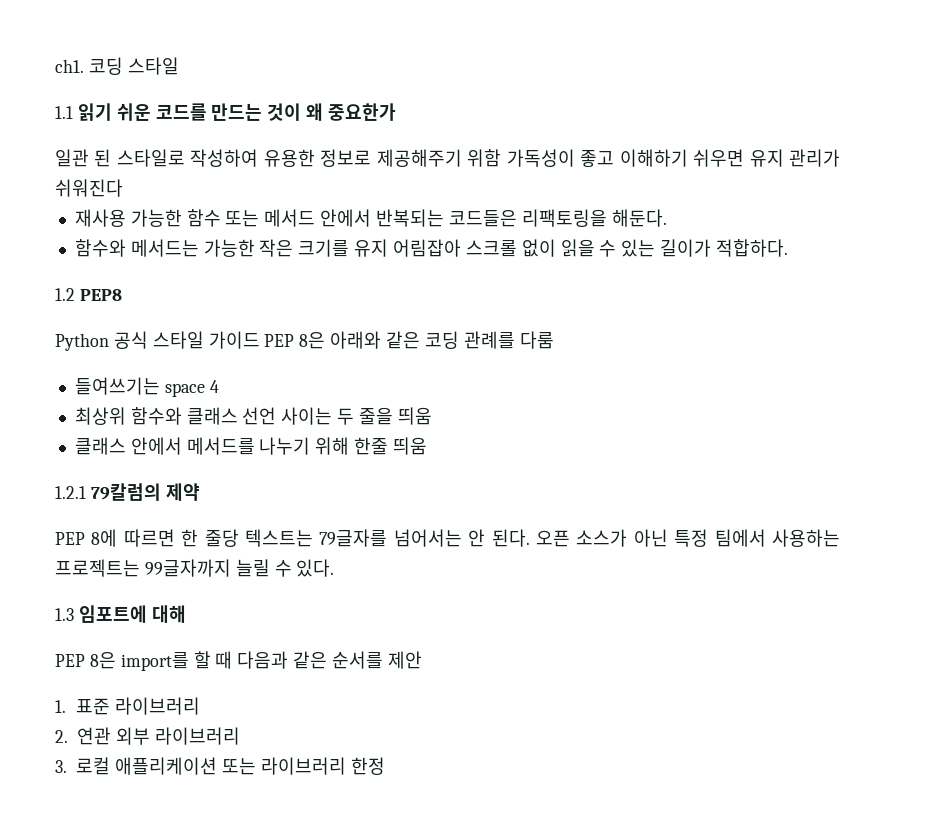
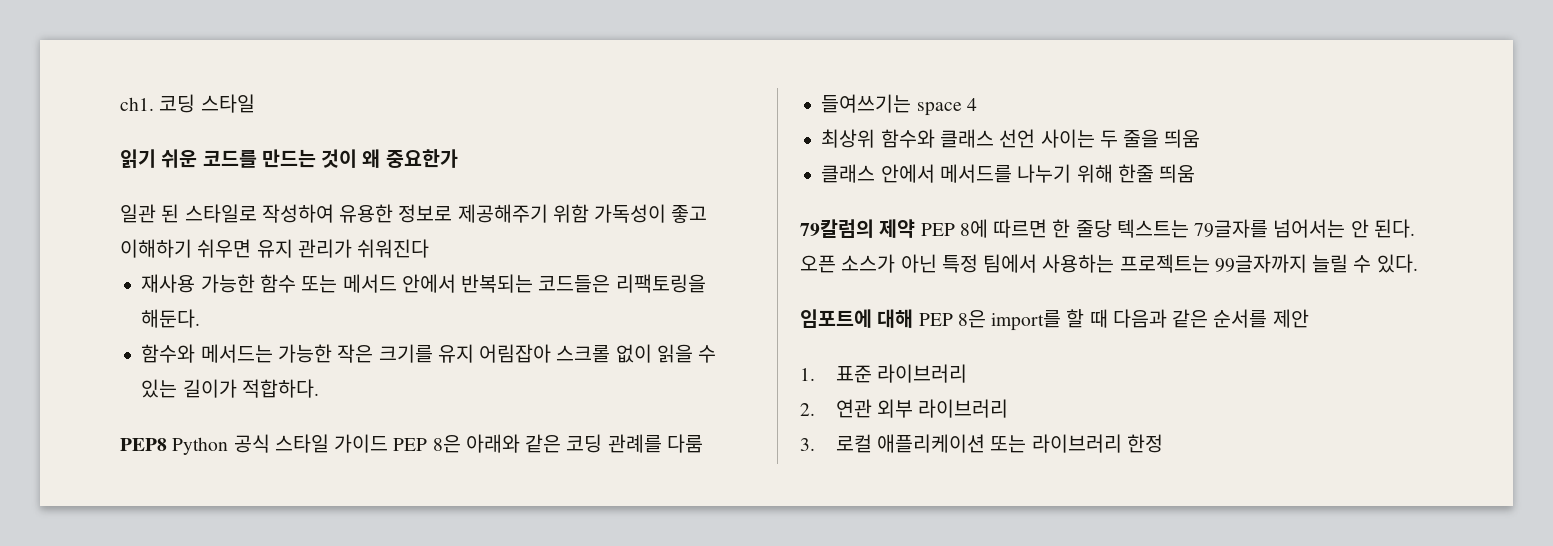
[55,106,73,119] 1.1 -> (255, 103) none
[55,288,75,301] 1.2 -> (319, 388) none
(122, 295) // -> (167, 444) none
[55,486,86,499] 1.2.1 -> (1196, 173) none
(200, 492) // -> (916, 228) none
[55,608,74,621] 1.3 -> (1418, 263) none
(186, 614) // -> (914, 318) none

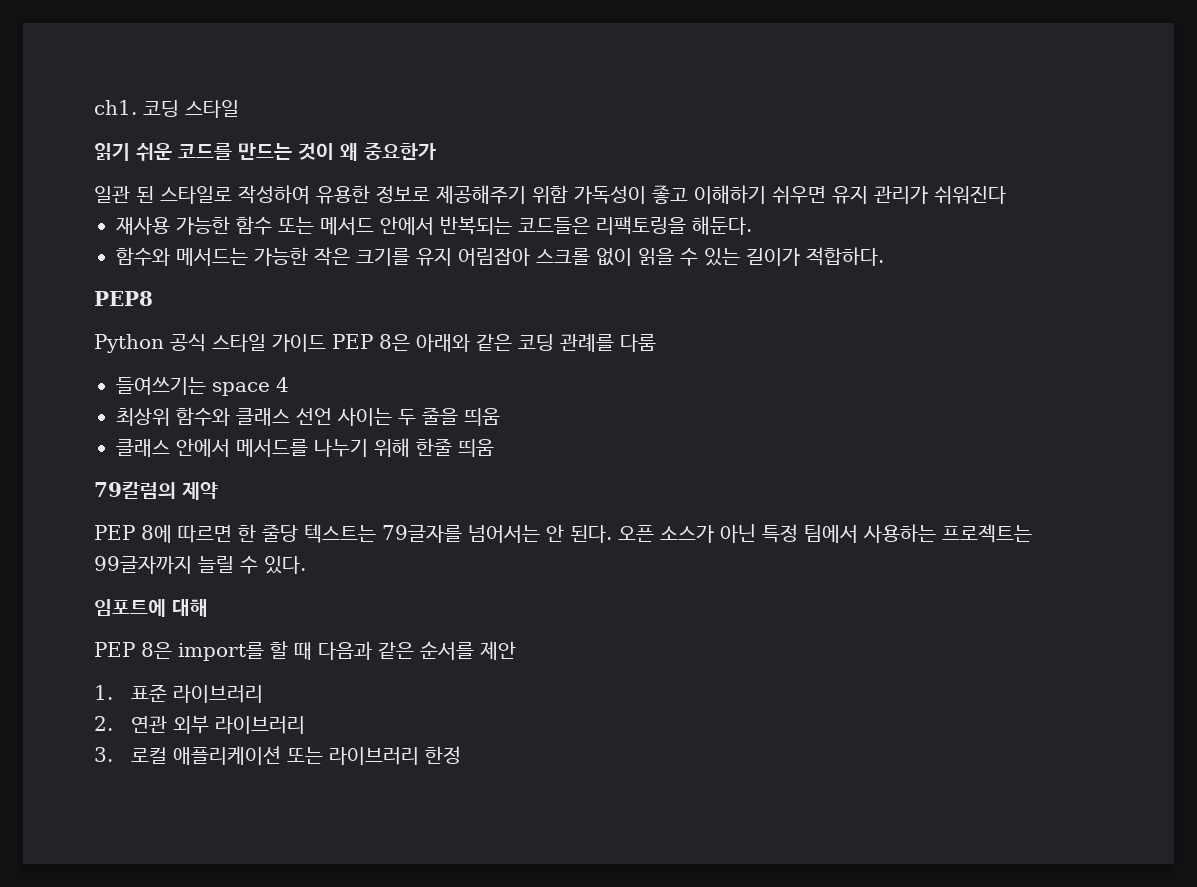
(167, 444) none -> (153, 298) //
(916, 228) none -> (218, 491) //
(914, 318) none -> (208, 608) //

